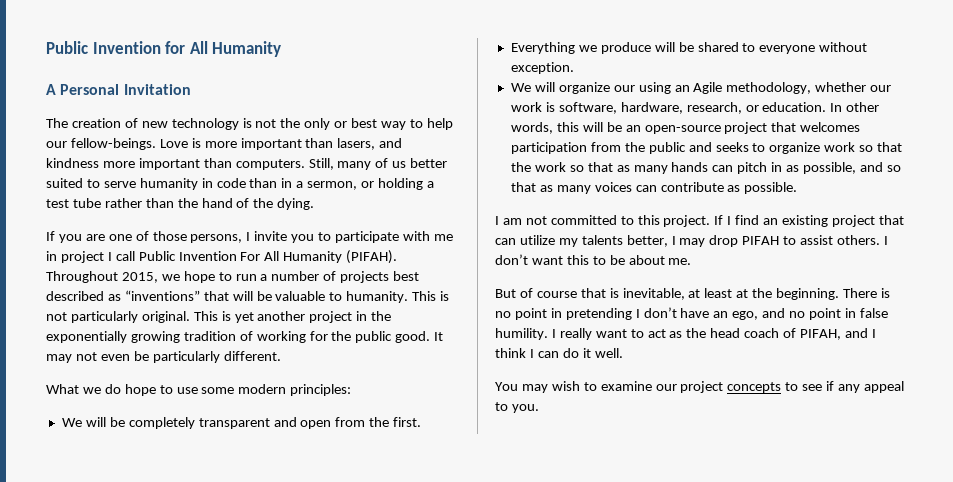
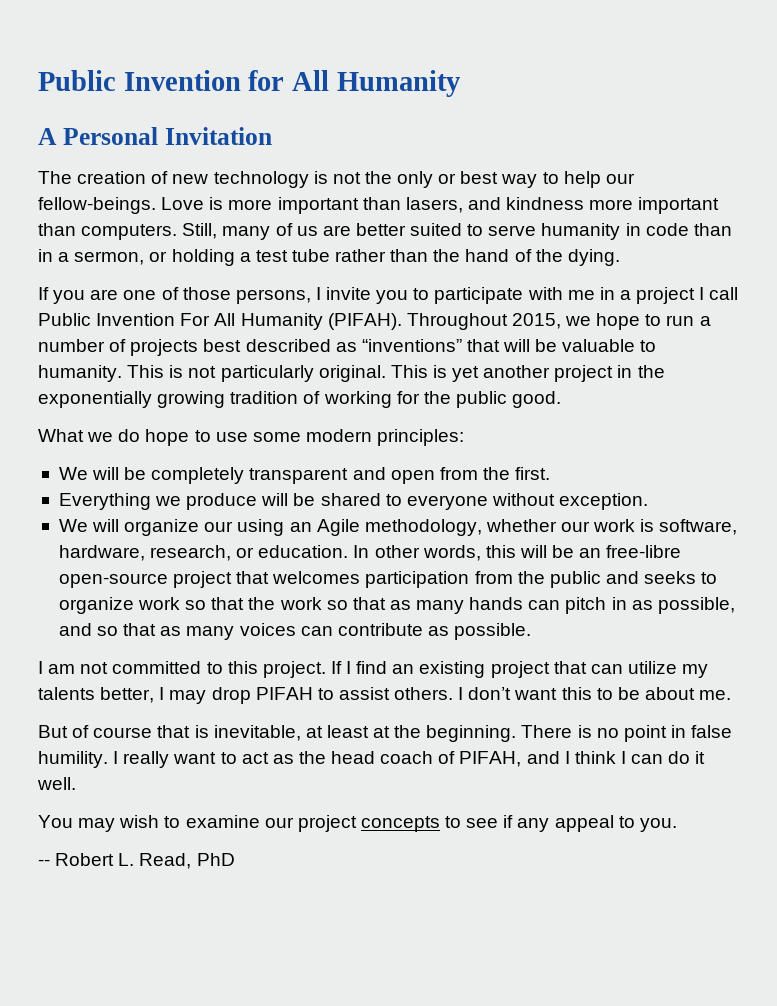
(407, 164) none -> [322,225,351,236] are
(57, 256) none -> [619,290,631,300] a
[434,332,444,341] [46,351,281,363] It may not even be particularly different. -> (562, 399) none
(641, 128) none -> [606,545,682,558] free-libre
[565,307,856,320] pretending I don’t have an ego, and no point in -> (686, 731) none
(539, 408) none -> [38,853,235,869] // -- Robert L. Read, PhD

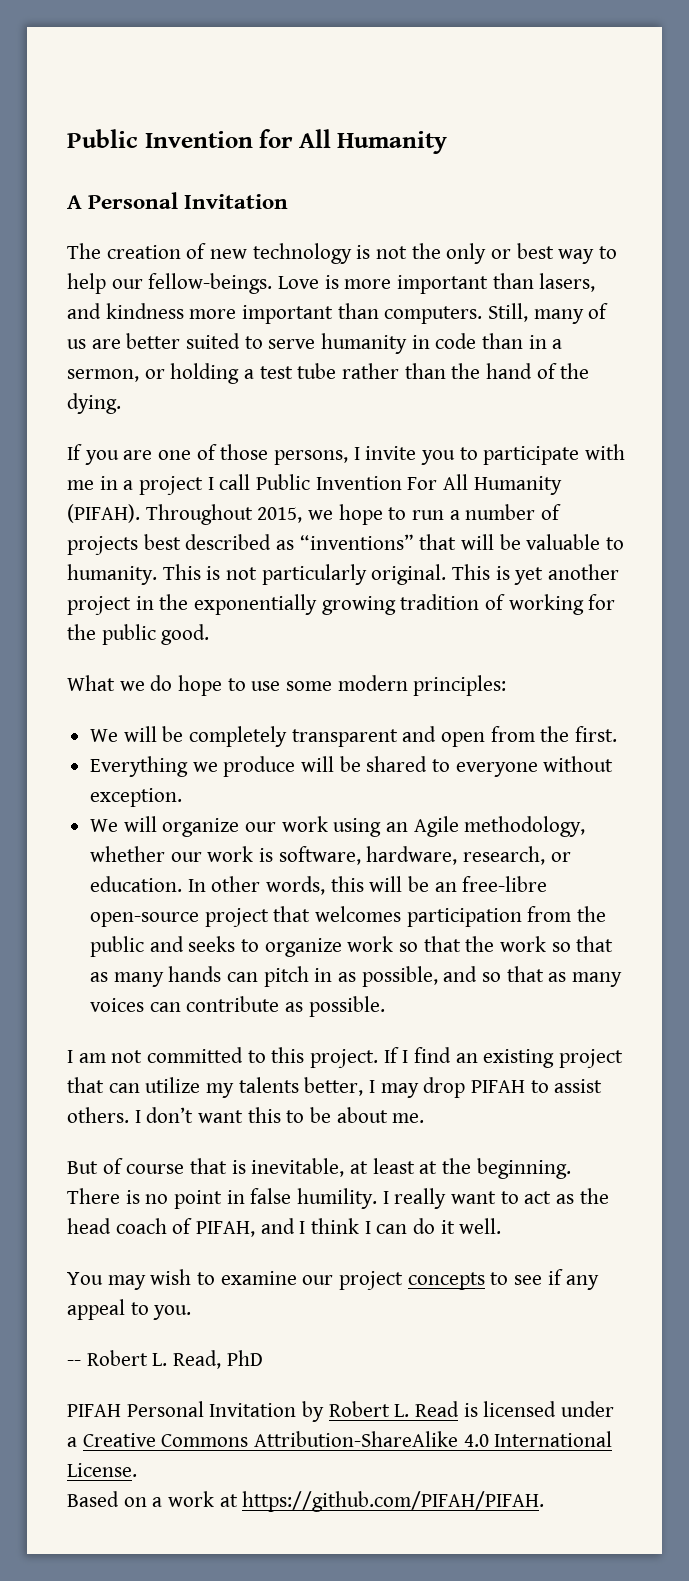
(234, 526) none -> [281,816,328,832] work
(235, 859) none -> [67,1401,615,1422] [67,1431,613,1447] [67,1463,137,1477] [67,1491,545,1512] // PIFAH Personal Invitation by Robert L. Read is licensed under a Creative Commons Attribution-ShareAlike 4.0 International License. // Based on a work at https://github.com/PIFAH/PIFAH.

